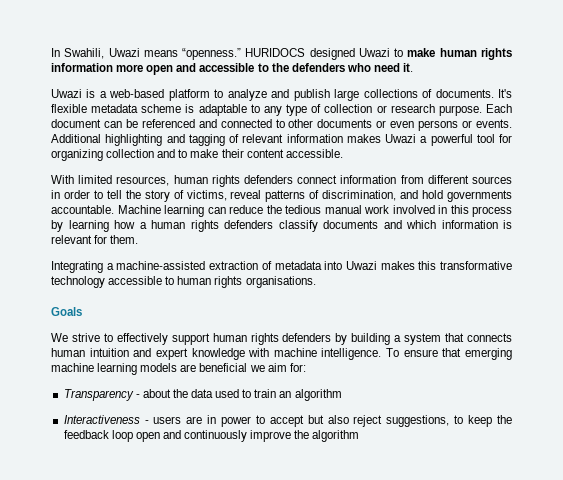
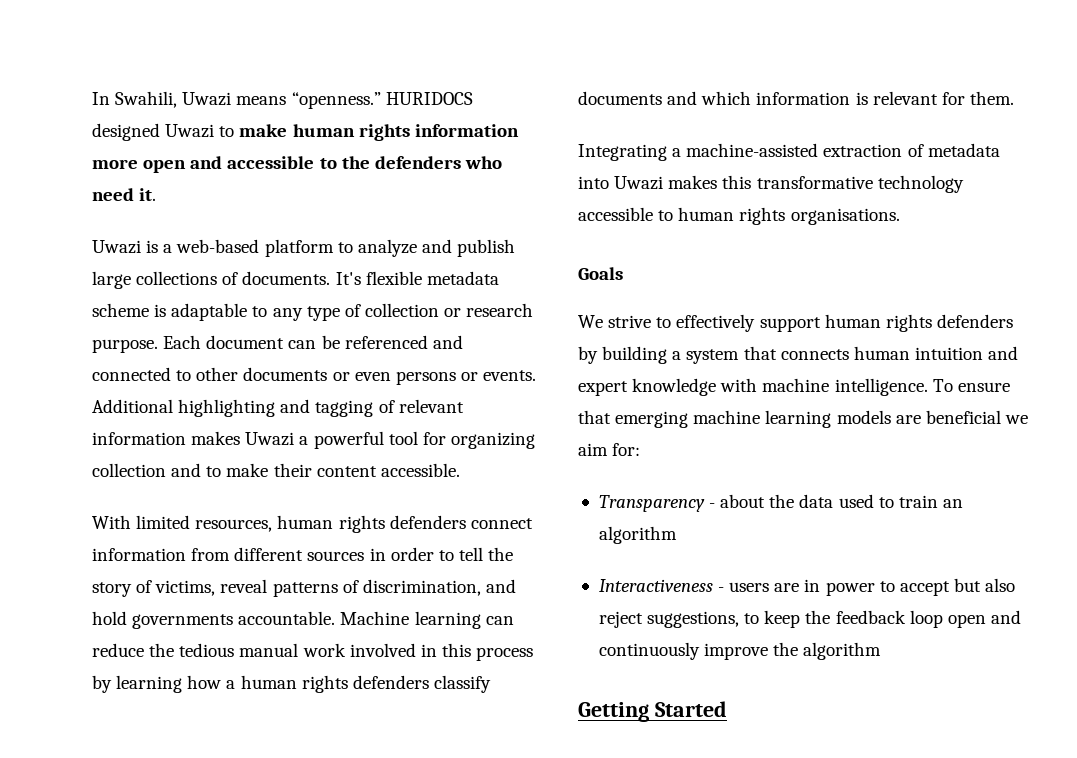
(360, 436) none -> [578,701,727,722] // Getting Started

